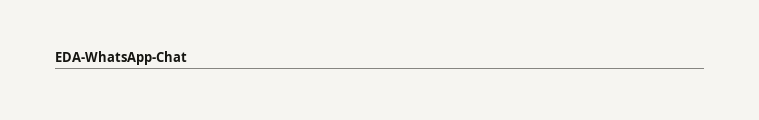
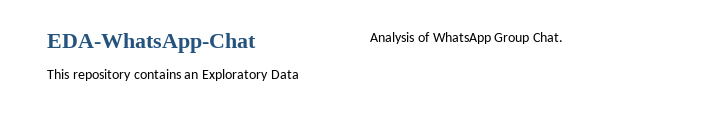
(187, 58) none -> [47,69,299,81] [370,32,564,44] // This repository contains an Exploratory Data Analysis of WhatsApp Group Chat.

